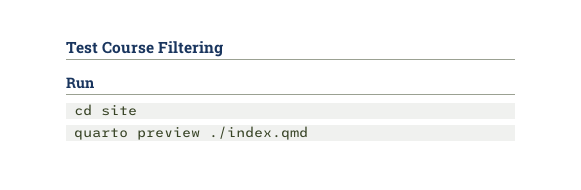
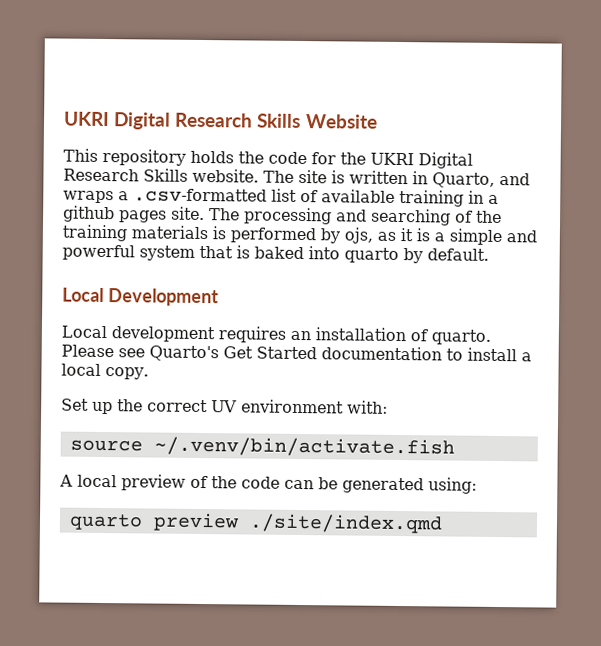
[66,41,224,57] [66,77,94,89] [73,104,137,116] Test Course Filtering // Run // cd site -> [63,111,378,130] [63,148,473,169] [63,168,530,188] [63,188,499,207] [63,205,502,226] [62,224,537,246] [62,244,489,264] [62,287,219,307] [61,325,491,345] [61,344,532,362] [61,363,149,380] [61,398,388,415] [69,436,455,458] [59,474,477,494] UKRI Digital Research Skills Website // This repository holds the code for the UKRI Digital Research Skills website. The site is written in Quarto, and wraps a .csv-formatted list of available training in a github pages site. The processing and searching of the training materials is performed by ojs, as it is a simple and powerful system that is baked into quarto by default. // Local Development // Local development requires an installation of quarto. Please see Quarto's Get Started documentation to install a local copy. // Set up the correct UV environment with: // source ~/.venv/bin/activate.fish // A local preview of the code can be generated using:
[208,126,308,140] ./index.qmd -> [248,513,443,534] ./site/index.qmd

